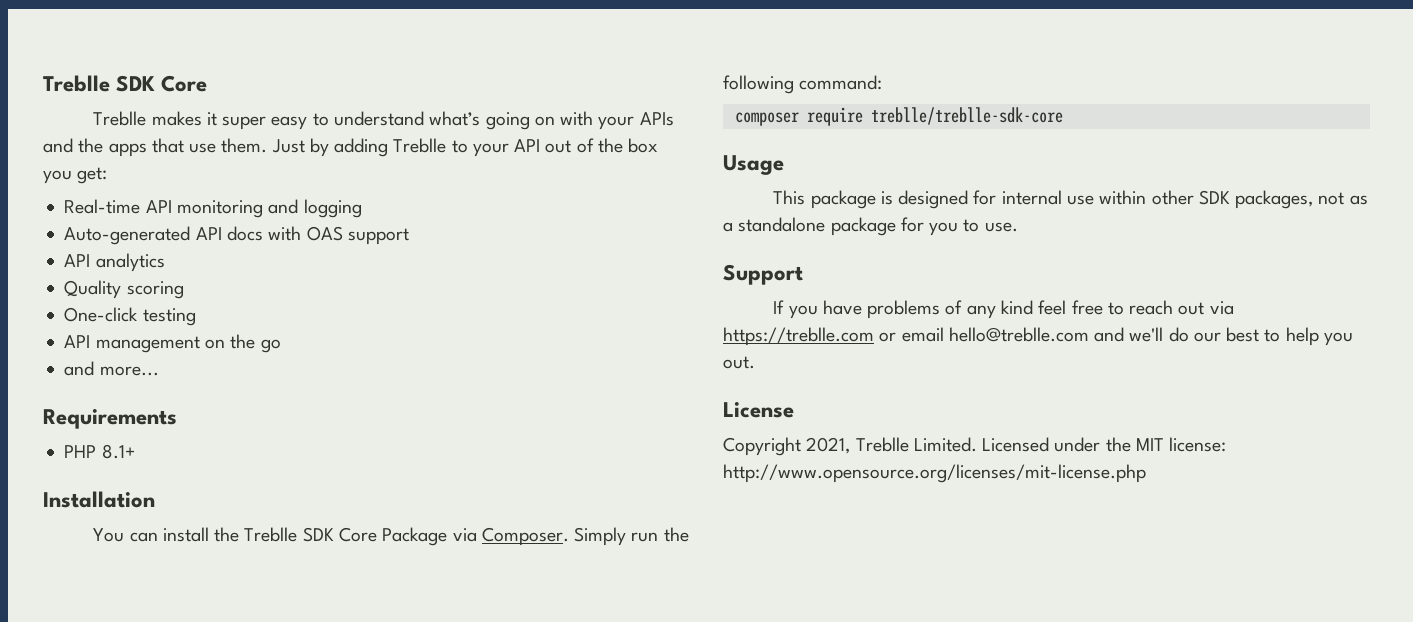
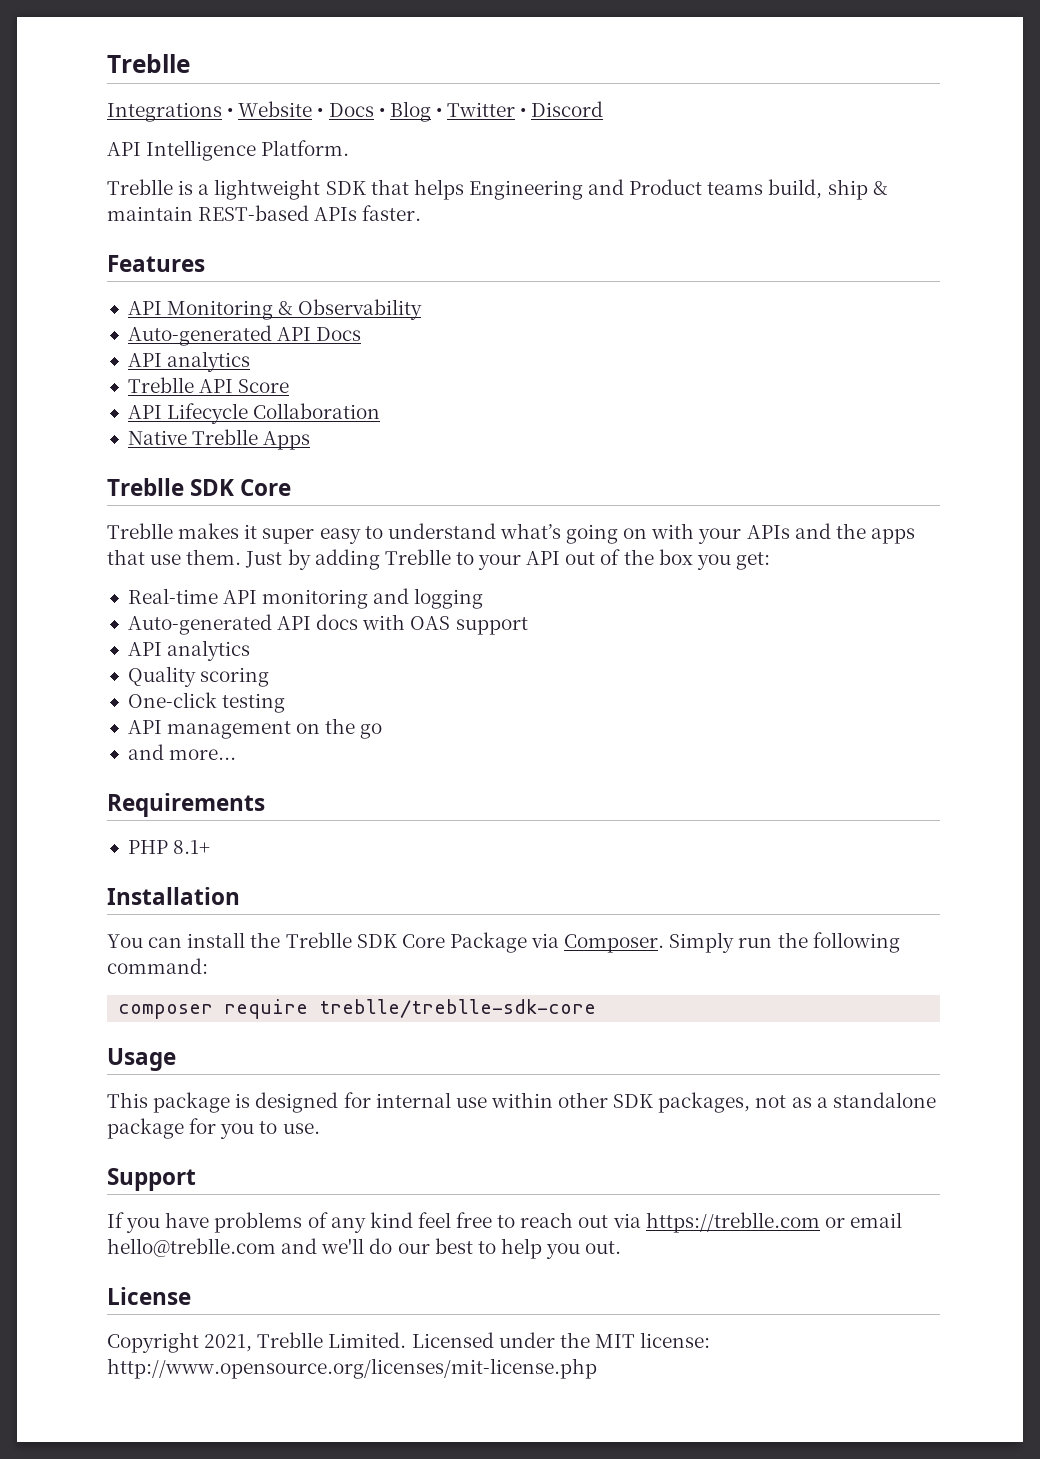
[43,75,110,92] Treblle -> [107,54,190,73] [107,101,604,122] [107,140,350,161] [107,179,888,200] [107,205,422,221] [107,255,205,272] [127,299,423,320] [127,325,362,346] [127,351,251,372] [127,377,290,393] [127,403,381,424] [127,429,311,450] [107,478,184,496] Treblle // Integrations • Website • Docs • Blog • Twitter • Discord // API Intelligence Platform. // Treblle is a lightweight SDK that helps Engineering and Product teams build, ship & maintain REST-based APIs faster. // Features // API Monitoring & Observability // Auto-generated API Docs // API analytics // Treblle API Score // API Lifecycle Collaboration // Native Treblle Apps // Treblle

